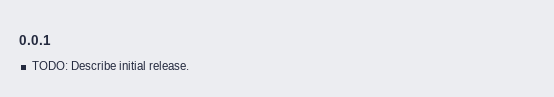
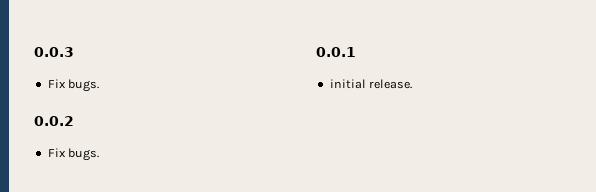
(19, 40) none -> [34,47,74,57] [47,79,100,92] [34,116,74,126] [47,148,100,161] 0.0.3 // Fix bugs. // 0.0.2 // Fix bugs. //
[31,61,116,70] TODO: Describe -> (356, 52) none

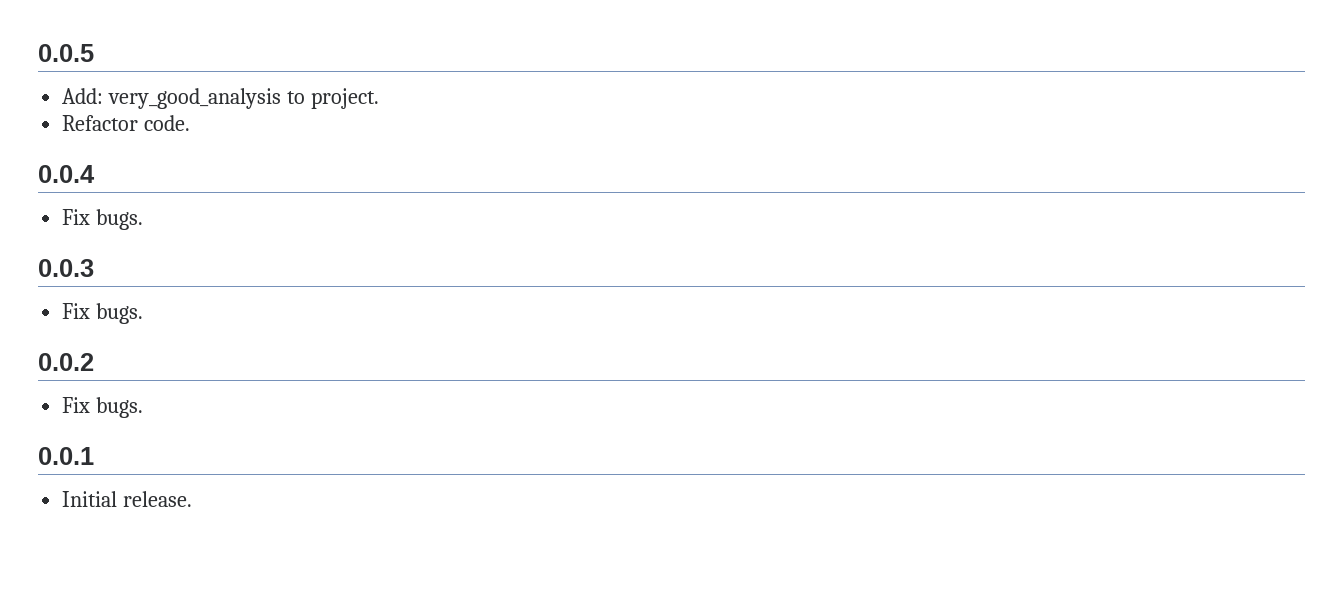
(34, 52) none -> [38,44,94,62] [62,88,380,109] [62,115,191,131] [38,165,95,183] [62,209,144,230] 0.0.5 // Add: very_good_analysis to project. // Refactor code. // 0.0.4 // Fix bugs. //
[329,79,366,89] initial -> [62,491,118,507] Initial

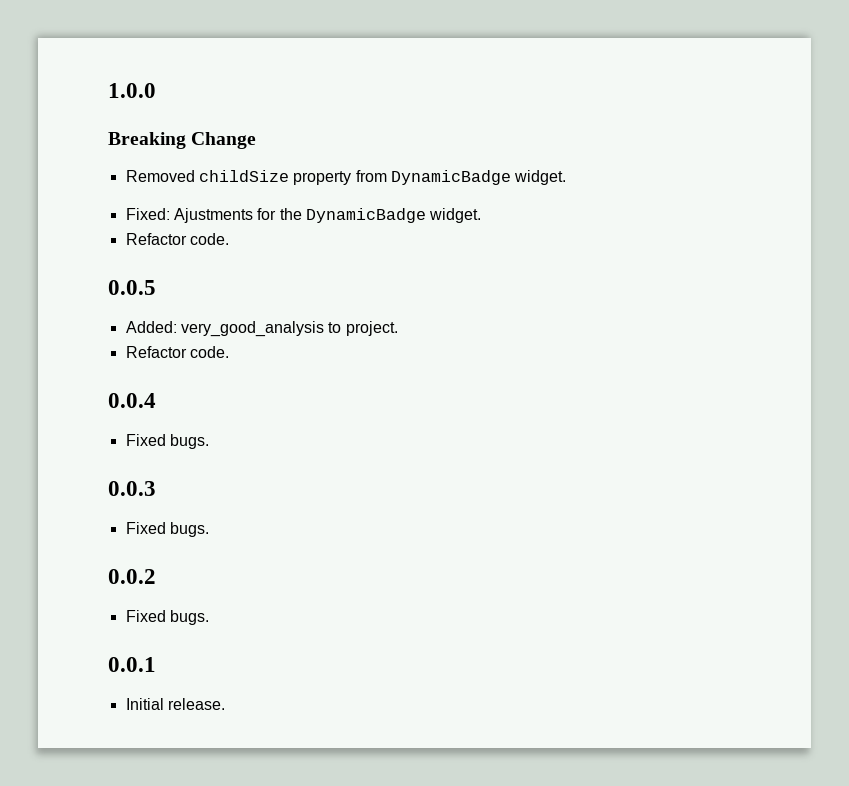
(38, 53) none -> [108,83,156,98] [108,132,257,149] [125,170,567,185] [125,208,482,223] [125,233,229,245] 1.0.0 // Breaking Change // Removed childSize property from DynamicBadge widget. // Fixed: Ajustments for the DynamicBadge widget. // Refactor code. //
[62,88,104,104] Add: -> [125,321,177,333] Added:
[62,209,91,225] Fix -> [125,434,166,446] Fixed
[62,303,91,319] Fix -> [125,522,166,534] Fixed
[62,397,91,413] Fix -> [125,610,166,622] Fixed

